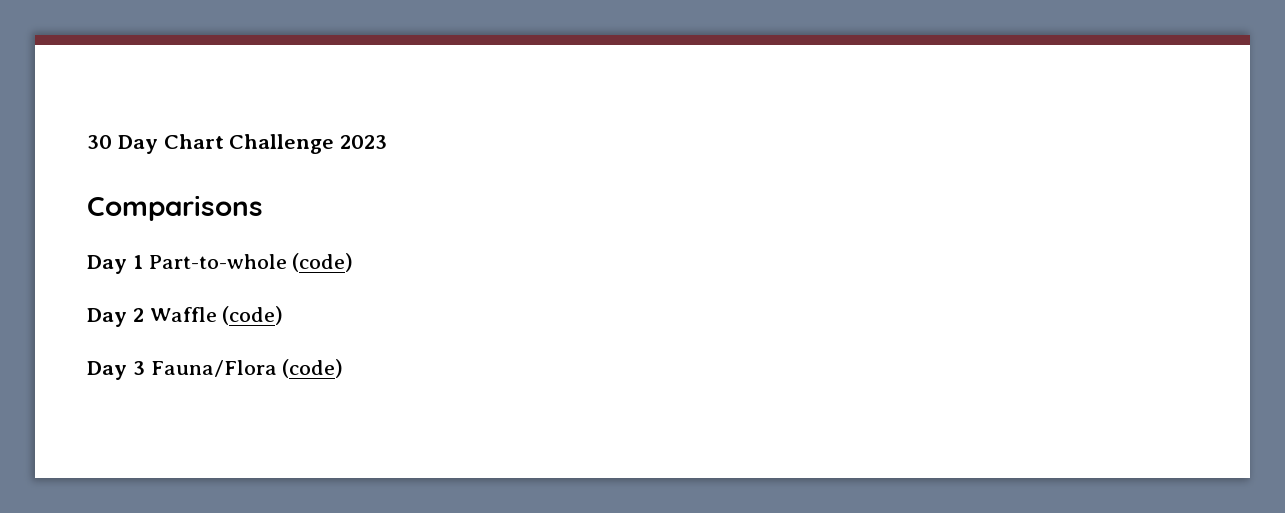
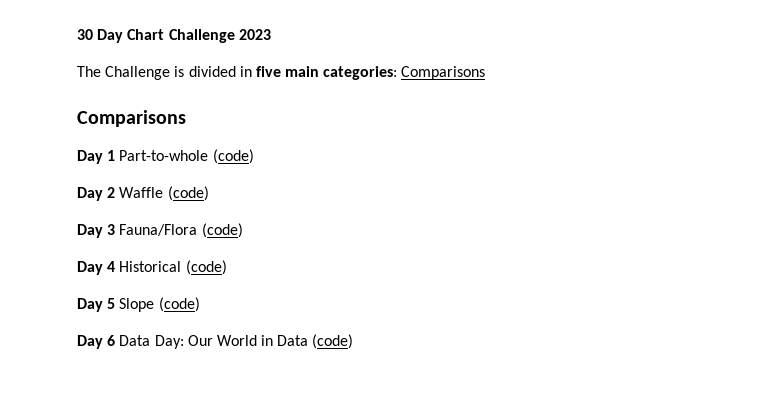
(388, 142) none -> [77,66,486,80] // The Challenge is divided in five main categories: Comparisons
(344, 368) none -> [77,260,227,275] [77,297,200,312] [77,334,354,349] // Day 4 Historical (code) // Day 5 Slope (code) // Day 6 Data Day: Our World in Data (code)

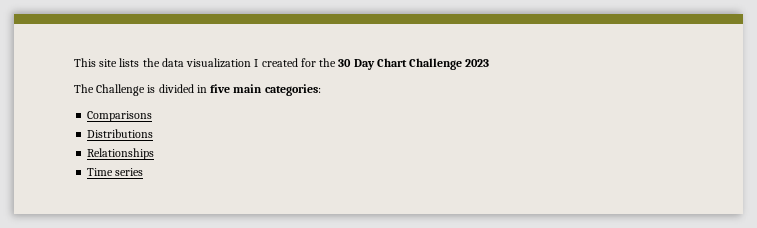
(77, 34) none -> [74,58,337,68] This site lists the data visualization I created for the
[401,66,486,80] [77,110,186,127] [77,149,254,164] [77,186,209,201] [77,223,243,238] [77,260,227,275] [77,297,200,312] [77,334,354,349] Comparisons // Comparisons // Day 1 Part-to-whole (code) // Day 2 Waffle (code) // Day 3 Fauna/Flora (code) // Day 4 Historical (code) // Day 5 Slope (code) // Day 6 Data Day: Our World in Data (code) -> [87,111,153,122] [87,129,154,138] [87,148,155,160] [87,168,144,176] // Comparisons // Distributions // Relationships // Time series

